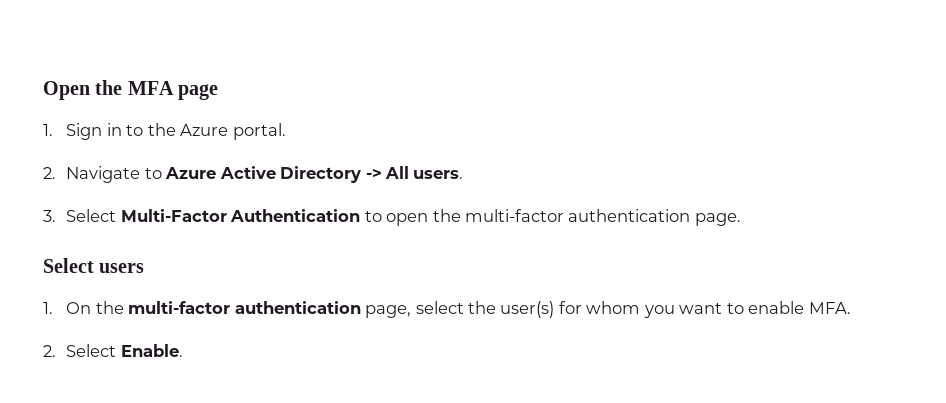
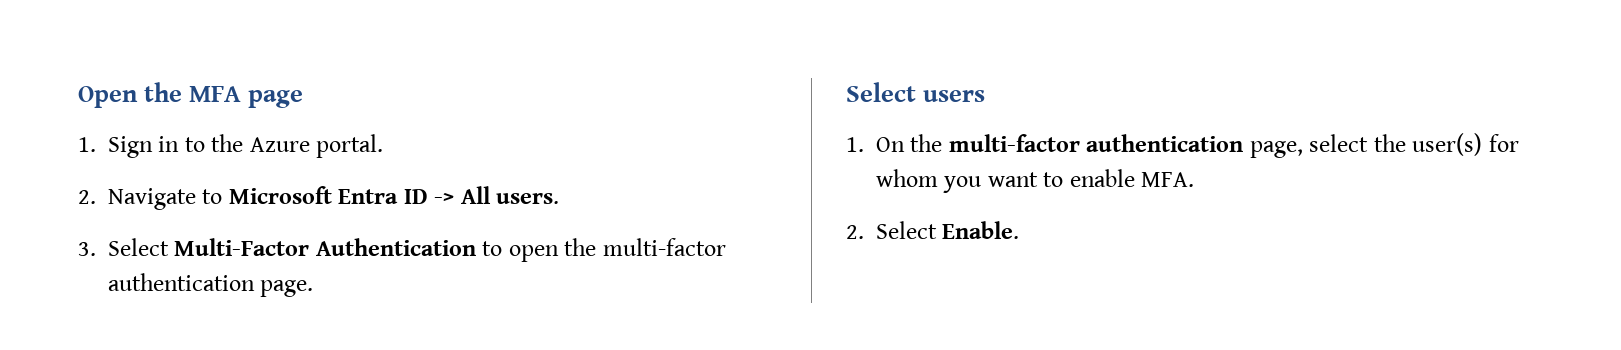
[165,166,362,183] Azure Active Directory -> [228,186,428,204] Microsoft Entra ID

